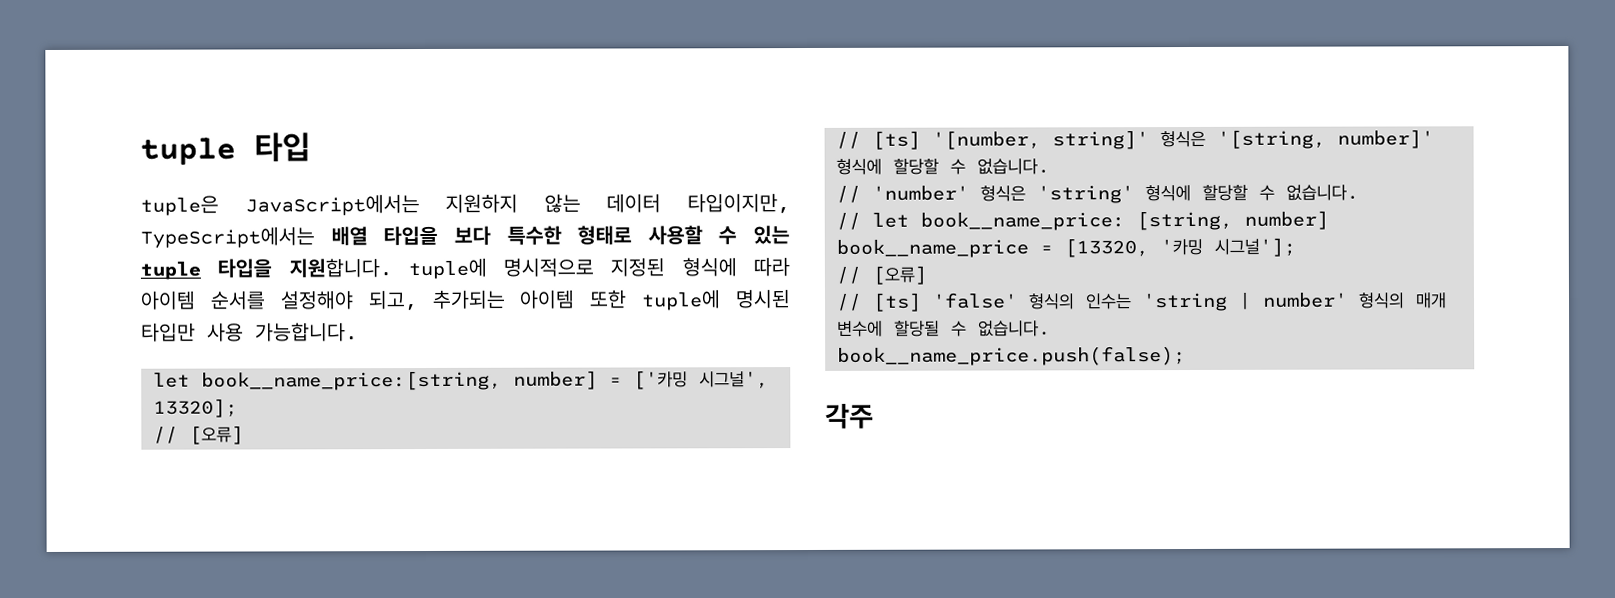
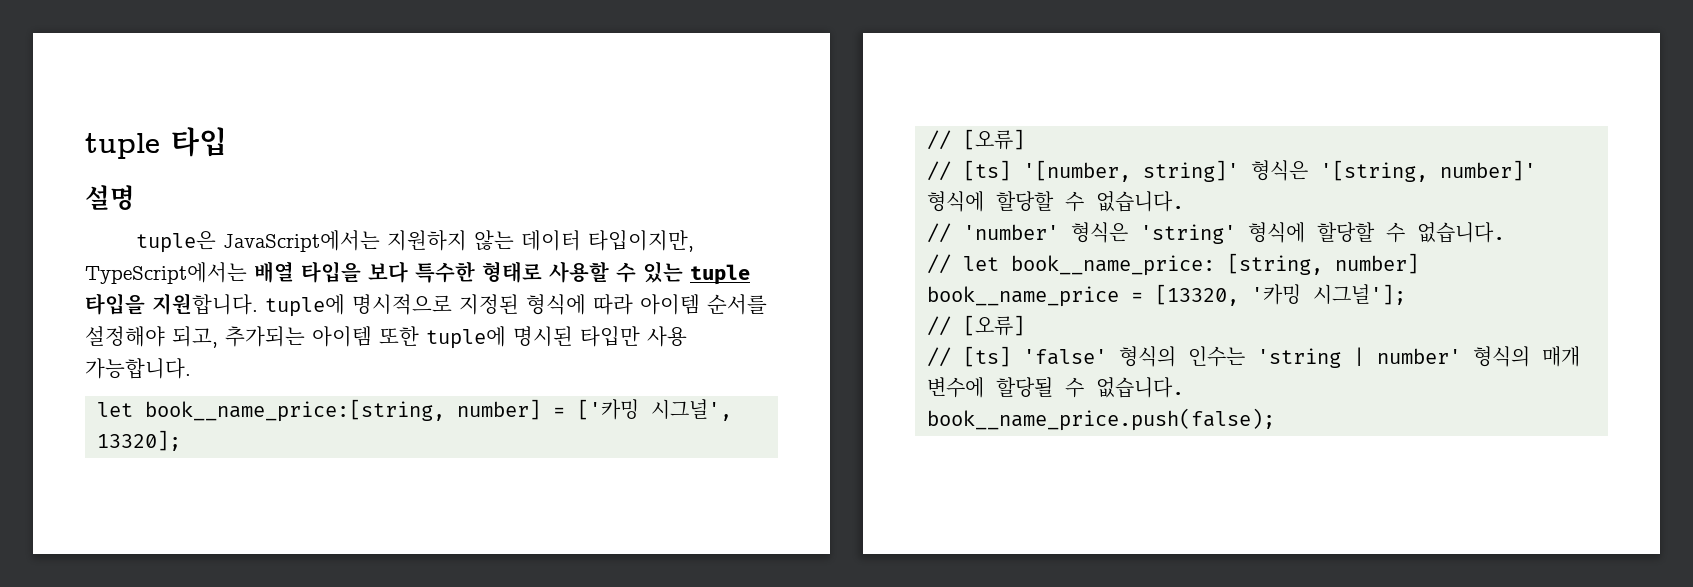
(311, 147) none -> [85,185,135,210] // 설명
[825,403,874,429] // 각주 -> (1276, 419) none

